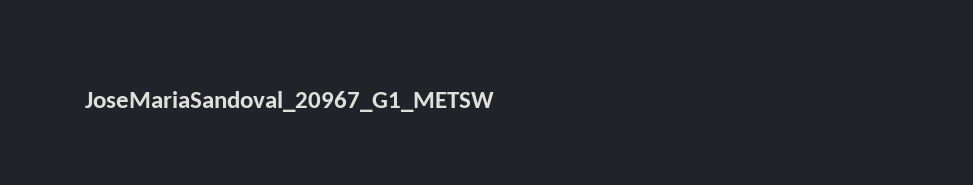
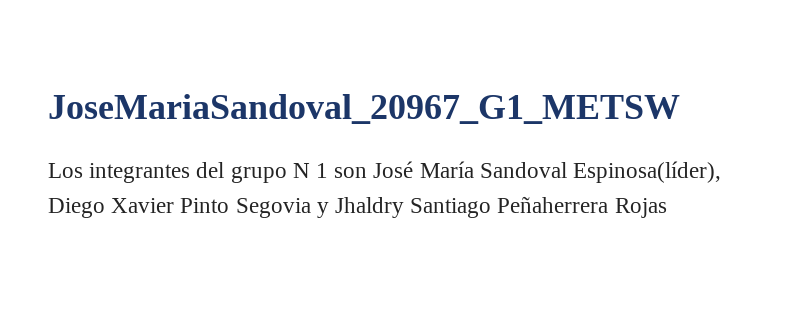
(494, 101) none -> [48,161,722,183] [48,196,667,218] // Los integrantes del grupo N 1 son José María Sandoval Espinosa(líder), Diego Xavier Pinto Segovia y Jhaldry Santiago Peñaherrera Rojas

